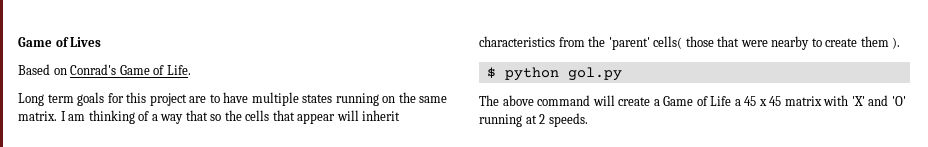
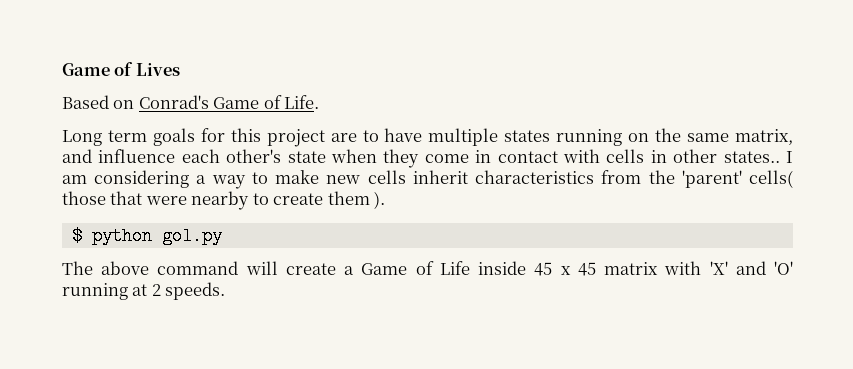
[18,110,359,124] matrix. I am thinking of a way that so the cells that appear will -> [735,129,794,145] [62,149,793,168] [62,170,406,189] matrix, and influence each other's state when they come in contact with cells in other states.. I am considering a way to make new cells
[734,99,741,106] a -> [478,261,527,275] inside

